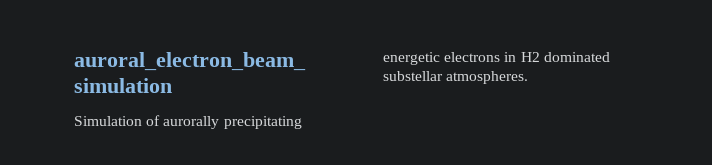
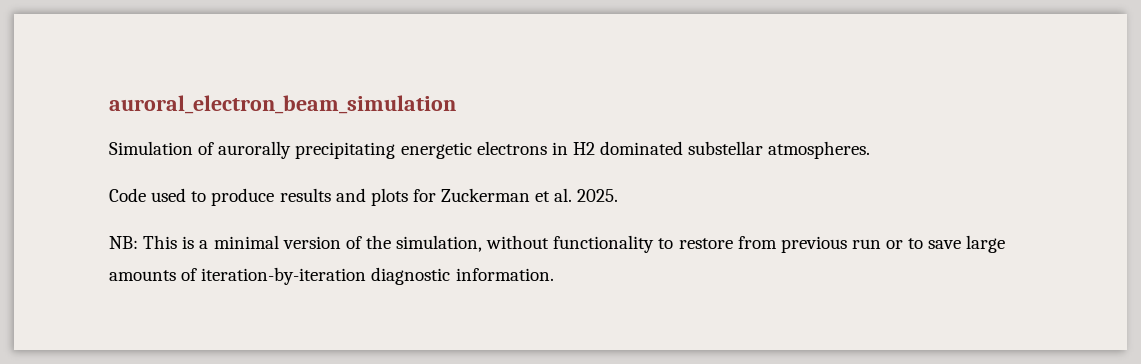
(529, 77) none -> [109,188,619,206] [109,235,1006,253] [109,267,554,285] // Code used to produce results and plots for Zuckerman et al. 2025. // NB: This is a minimal version of the simulation, without functionality to restore from previous run or to save large amounts of iteration-by-iteration diagnostic information.

